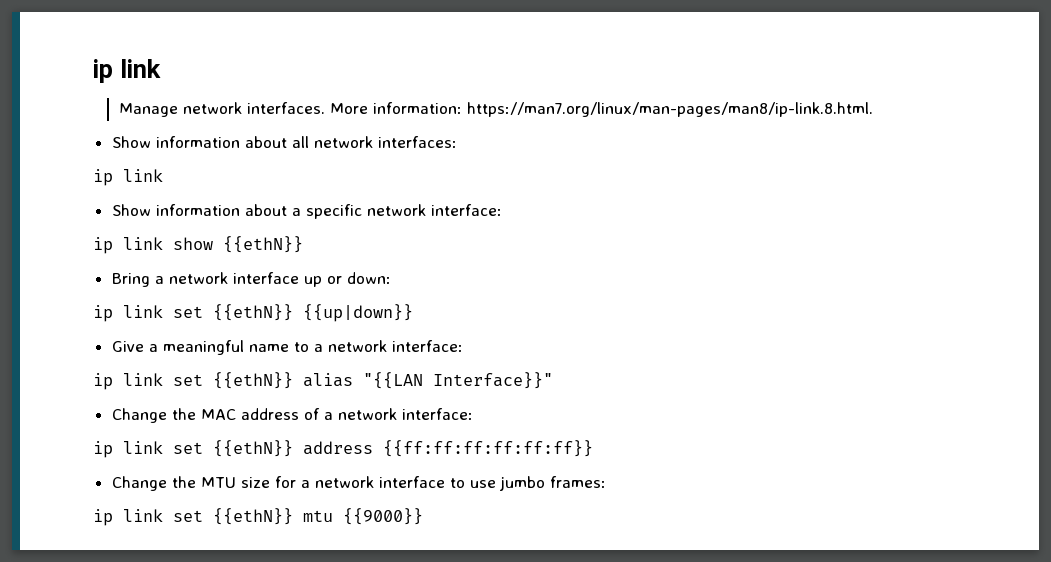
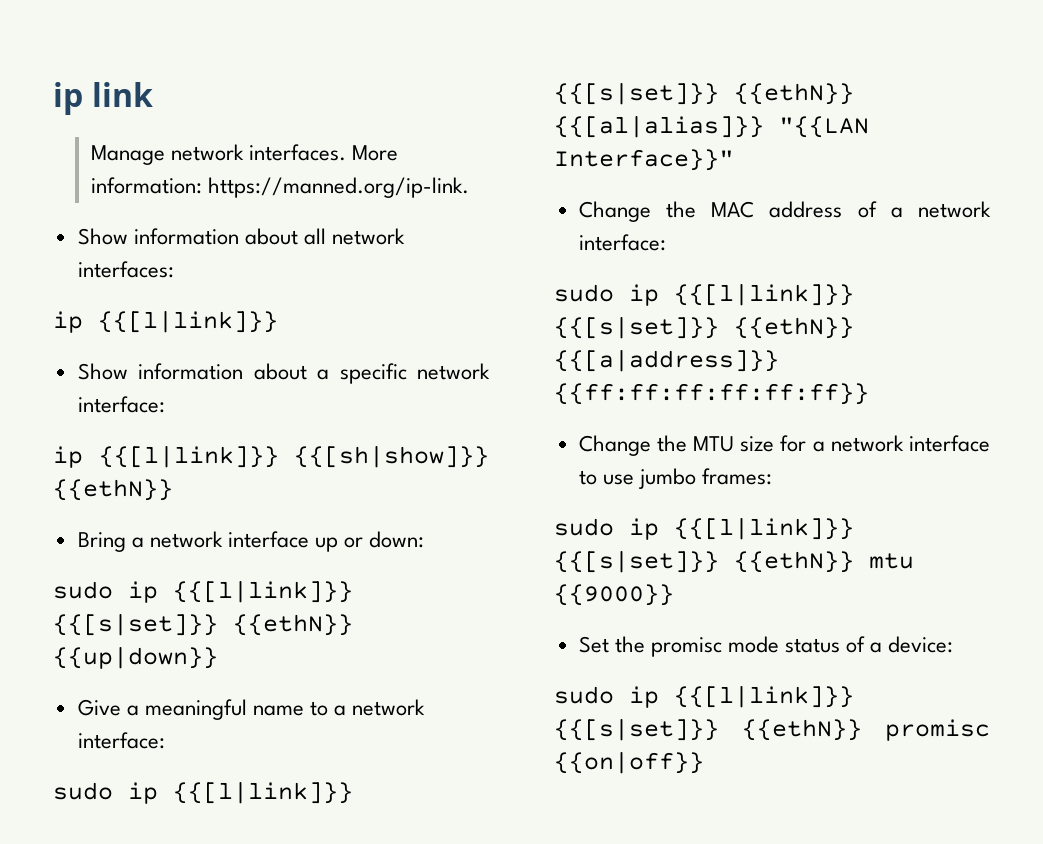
[466,102,873,117] https://man7.org/linux/man-pages/man8/ip-link.8.html. -> [208,177,470,198] https://manned.org/ip-link.
[123,169,163,182] link -> [98,310,278,333] {{[l|link]}}
[123,237,213,250] link show -> [98,445,489,468] {{[l|link]}} {{[sh|show]}}
[93,305,203,322] ip link set -> [53,580,353,603] [53,613,218,636] sudo ip {{[l|link]}} {{[s|set]}}
[93,372,353,390] ip link set {{ethN}} alias -> [53,781,353,804] [554,82,854,105] [554,115,764,138] sudo ip {{[l|link]}} {{[s|set]}} {{ethN}} {{[al|alias]}}
[93,440,373,458] ip link set {{ethN}} address -> [554,283,854,306] [554,316,854,339] [554,349,779,372] sudo ip {{[l|link]}} {{[s|set]}} {{ethN}} {{[a|address]}}
[93,509,203,526] ip link set -> [554,517,854,540] [554,550,719,573] sudo ip {{[l|link]}} {{[s|set]}}
(423, 516) none -> [578,636,954,657] [554,685,854,708] [554,718,990,741] [554,751,704,774] // Set the promisc mode status of a device: // sudo ip {{[l|link]}} {{[s|set]}} {{ethN}} promisc {{on|off}}

